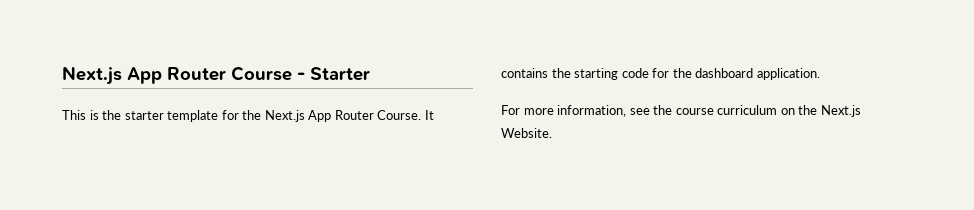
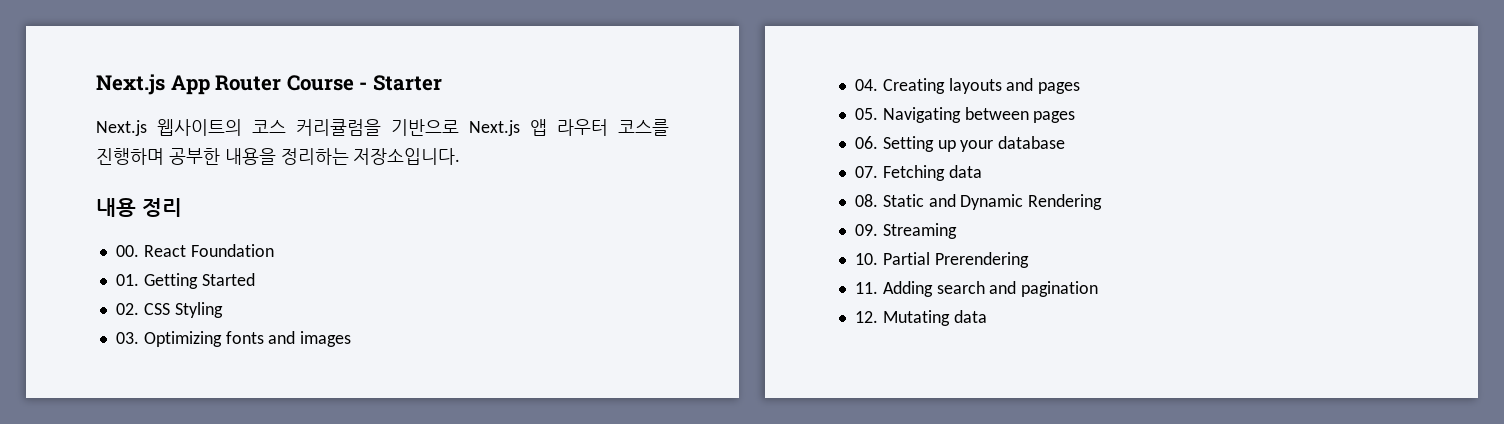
[62,110,434,122] [501,68,820,80] [501,105,861,117] [501,128,552,138] This is the starter template for the Next.js App Router Course. It contains the starting code for the dashboard application. // For more information, see the course curriculum on the Next.js Website. -> [96,119,669,136] [96,148,461,165] [96,198,182,217] [115,244,274,257] [115,273,255,289] [115,302,223,318] [115,331,352,347] [854,78,1081,94] [854,107,1076,123] [854,136,1066,152] [854,165,982,181] [854,194,1103,210] [854,223,957,239] [854,252,1029,268] [854,281,1099,297] [854,310,987,326] Next.js 웹사이트의 코스 커리큘럼을 기반으로 Next.js 앱 라우터 코스를 진행하며 공부한 내용을 정리하는 저장소입니다. // 내용 정리 // 00. React Foundation // 01. Getting Started // 02. CSS Styling // 03. Optimizing fonts and images // 04. Creating layouts and pages // 05. Navigating between pages // 06. Setting up your database // 07. Fetching data // 08. Static and Dynamic Rendering // 09. Streaming // 10. Partial Prerendering // 11. Adding search and pagination // 12. Mutating data

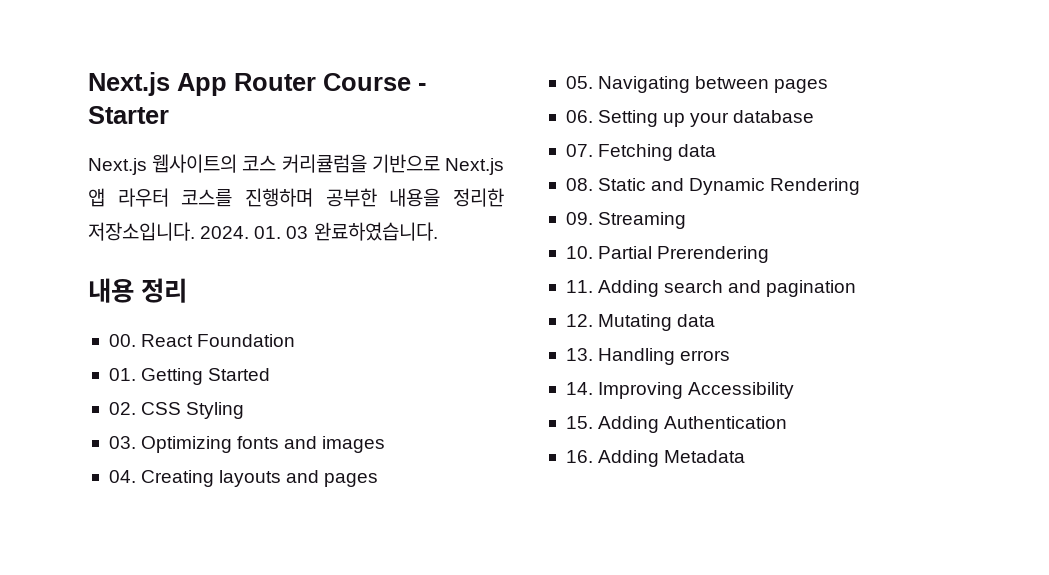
[280,148,349,165] 정리하는 -> [453,188,504,207] 정리한
(461, 156) none -> [200,222,438,241] 2024. 01. 03 완료하였습니다.
(987, 316) none -> [565,348,731,365] [565,382,795,399] [565,416,788,433] [565,450,746,467] // 13. Handling errors // 14. Improving Accessibility // 15. Adding Authentication // 16. Adding Metadata

